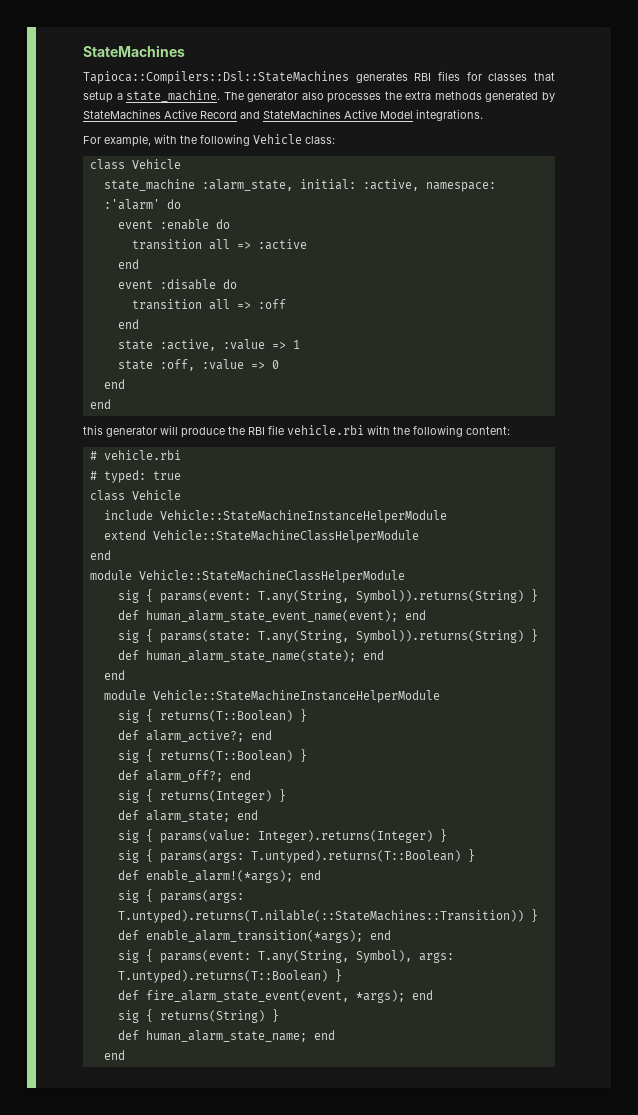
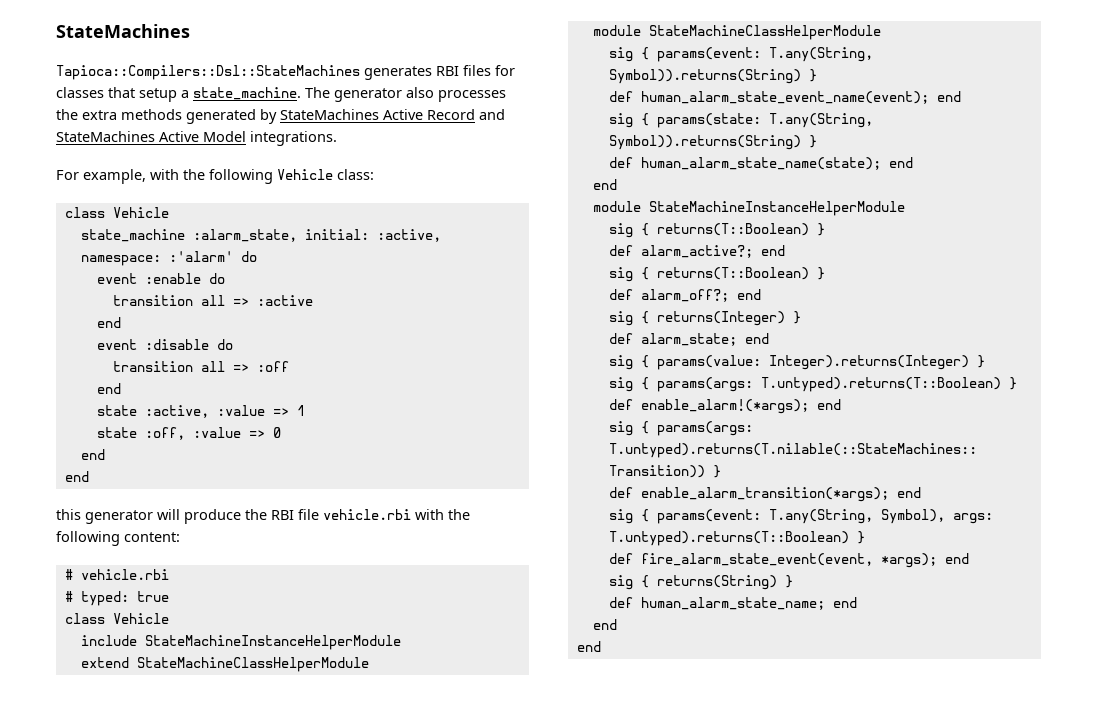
[159,510,447,523] Vehicle::StateMachineInstanceHelperModule -> [144,635,401,650] StateMachineInstanceHelperModule
[152,530,419,543] [89,550,111,560] [89,570,405,583] Vehicle::StateMachineClassHelperModule // end // module Vehicle::StateMachineClassHelperModule -> [136,657,369,672] [592,25,881,40] StateMachineClassHelperModule // module StateMachineClassHelperModule
[152,690,440,703] Vehicle::StateMachineInstanceHelperModule -> [648,201,905,216] StateMachineInstanceHelperModule
(125, 1055) none -> [576,641,601,652] // end

